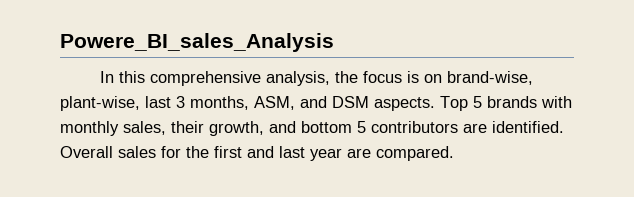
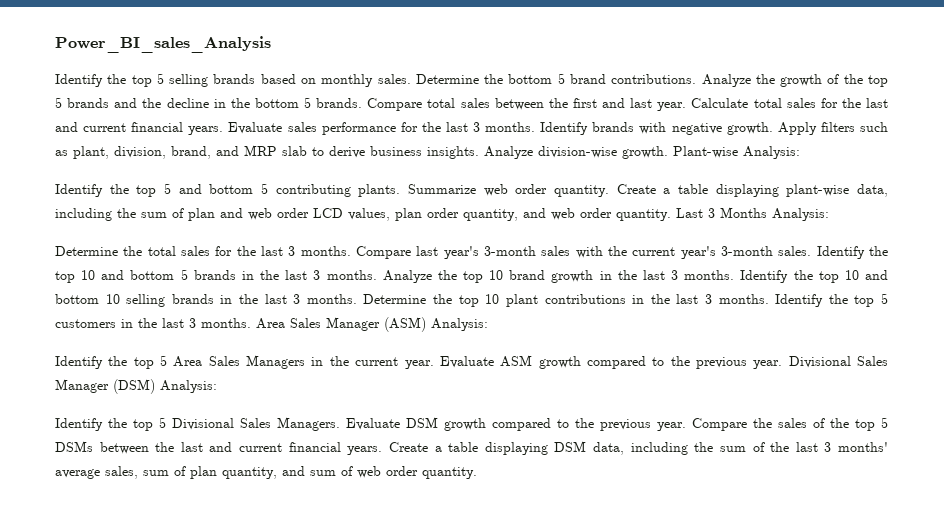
[60,33,334,52] [99,71,533,86] [60,96,572,111] [60,121,564,136] [60,146,454,161] Powere_BI_sales_Analysis // In this comprehensive analysis, the focus is on brand-wise, plant-wise, last 3 months, ASM, and DSM aspects. Top 5 brands with monthly sales, their growth, and bottom 5 contributors are identified. Overall sales for the first and last year are compared. -> [55,36,271,53] [55,73,889,87] [55,97,888,111] [55,122,888,135] [55,145,800,159] [55,183,888,197] [55,207,829,221] [55,246,889,259] [55,269,889,283] [55,293,888,307] [55,317,488,332] [55,355,889,369] [55,379,217,394] [55,417,888,431] [55,441,888,455] [55,466,477,479] Power_BI_sales_Analysis // Identify the top 5 selling brands based on monthly sales. Determine the bottom 5 brand contributions. Analyze the growth of the top 5 brands and the decline in the bottom 5 brands. Compare total sales between the first and last year. Calculate total sales for the last and current financial years. Evaluate sales performance for the last 3 months. Identify brands with negative growth. Apply filters such as plant, division, brand, and MRP slab to derive business insights. Analyze division-wise growth. Plant-wise Analysis: // Identify the top 5 and bottom 5 contributing plants. Summarize web order quantity. Create a table displaying plant-wise data, including the sum of plan and web order LCD values, plan order quantity, and web order quantity. Last 3 Months Analysis: // Determine the total sales for the last 3 months. Compare last year's 3-month sales with the current year's 3-month sales. Identify the top 10 and bottom 5 brands in the last 3 months. Analyze the top 10 brand growth in the last 3 months. Identify the top 10 and bottom 10 selling brands in the last 3 months. Determine the top 10 plant contributions in the last 3 months. Identify the top 5 customers in the last 3 months. Area Sales Manager (ASM) Analysis: // Identify the top 5 Area Sales Managers in the current year. Evaluate ASM growth compared to the previous year. Divisional Sales Manager (DSM) Analysis: // Identify the top 5 Divisional Sales Managers. Evaluate DSM growth compared to the previous year. Compare the sales of the top 5 DSMs between the last and current financial years. Create a table displaying DSM data, including the sum of the last 3 months' average sales, sum of plan quantity, and sum of web order quantity.

